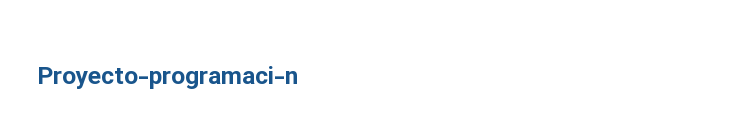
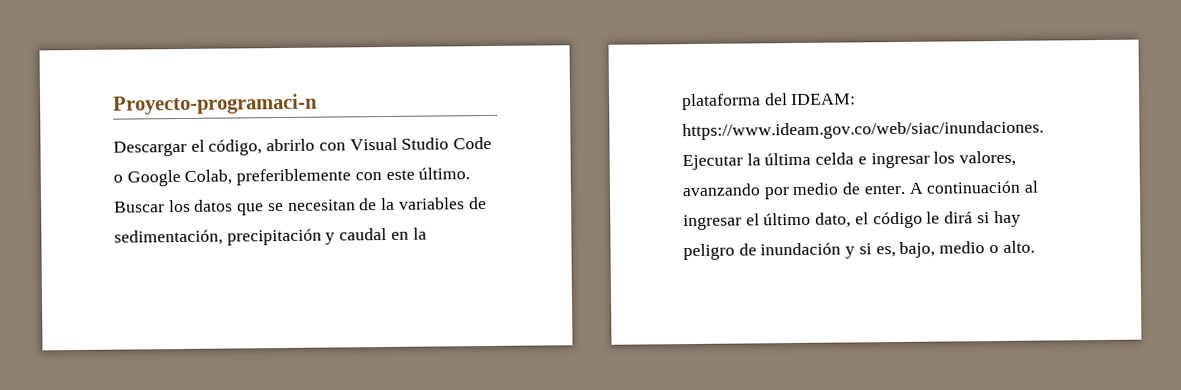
(298, 77) none -> [113,136,493,157] [113,167,471,187] [114,197,487,216] [114,227,427,246] [682,93,857,111] [682,120,1044,141] [682,150,1017,171] [682,180,1039,200] [683,210,1021,231] [683,240,1035,261] // Descargar el código, abrirlo con Visual Studio Code o Google Colab, preferiblemente con este último. Buscar los datos que se necesitan de la variables de sedimentación, precipitación y caudal en la plataforma del IDEAM: https://www.ideam.gov.co/web/siac/inundaciones. Ejecutar la última celda e ingresar los valores, avanzando por medio de enter. A continuación al ingresar el último dato, el código le dirá si hay peligro de inundación y si es, bajo, medio o alto.

